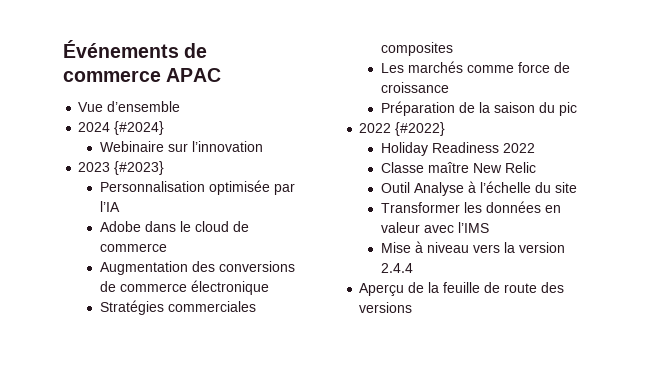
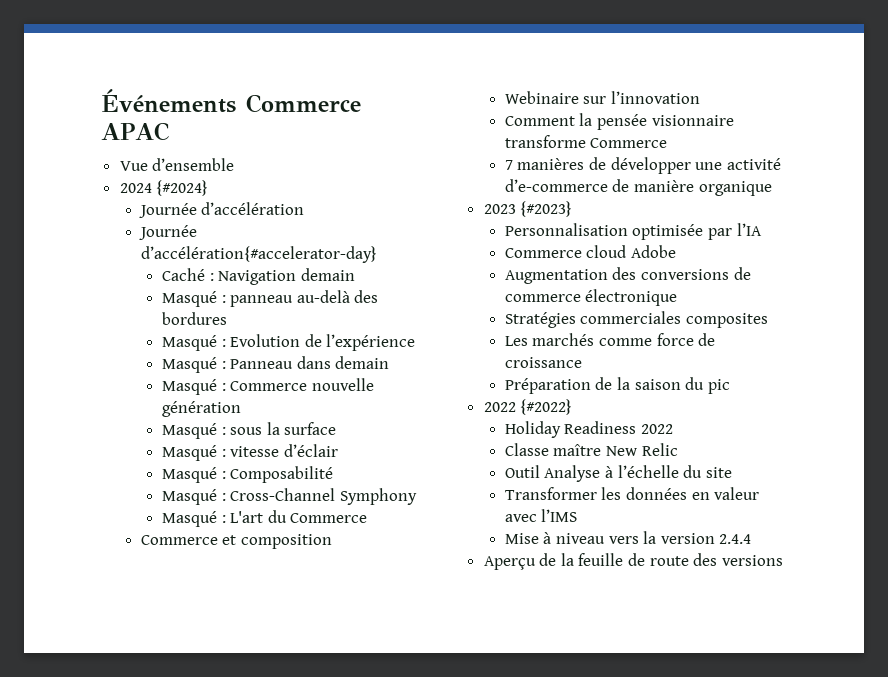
[184,43,208,58] [63,70,161,82] de commerce -> [246,94,361,113] Commerce
[99,141,263,152] Webinaire sur l’innovation -> [138,202,305,218] [138,225,197,240] [140,246,377,263] [162,268,355,285] [162,290,379,307] [162,312,228,325] [162,334,416,351] [162,356,390,373] [162,378,374,395] [162,401,242,417] [162,422,337,439] [162,444,338,461] [162,466,334,483] [162,488,417,505] [162,510,368,527] [140,534,333,549] [504,91,701,104] [504,113,734,130] [504,135,668,148] [504,157,781,174] [504,179,772,196] Journée d’accélération // Journée d’accélération{#accelerator-day} // Caché : Navigation demain // Masqué : panneau au-delà des bordures // Masqué : Evolution de l’expérience // Masqué : Panneau dans demain // Masqué : Commerce nouvelle génération // Masqué : sous la surface // Masqué : vitesse d’éclair // Masqué : Composabilité // Masqué : Cross-Channel Symphony // Masqué : L'art du Commerce // Commerce et composition // Webinaire sur l’innovation // Comment la pensée visionnaire transforme Commerce // 7 manières de développer une activité d’e-commerce de manière organique
(120, 206) none -> [504,245,627,258] Commerce cloud
[144,221,249,232] [99,243,167,252] dans le cloud de commerce -> (677, 251) none

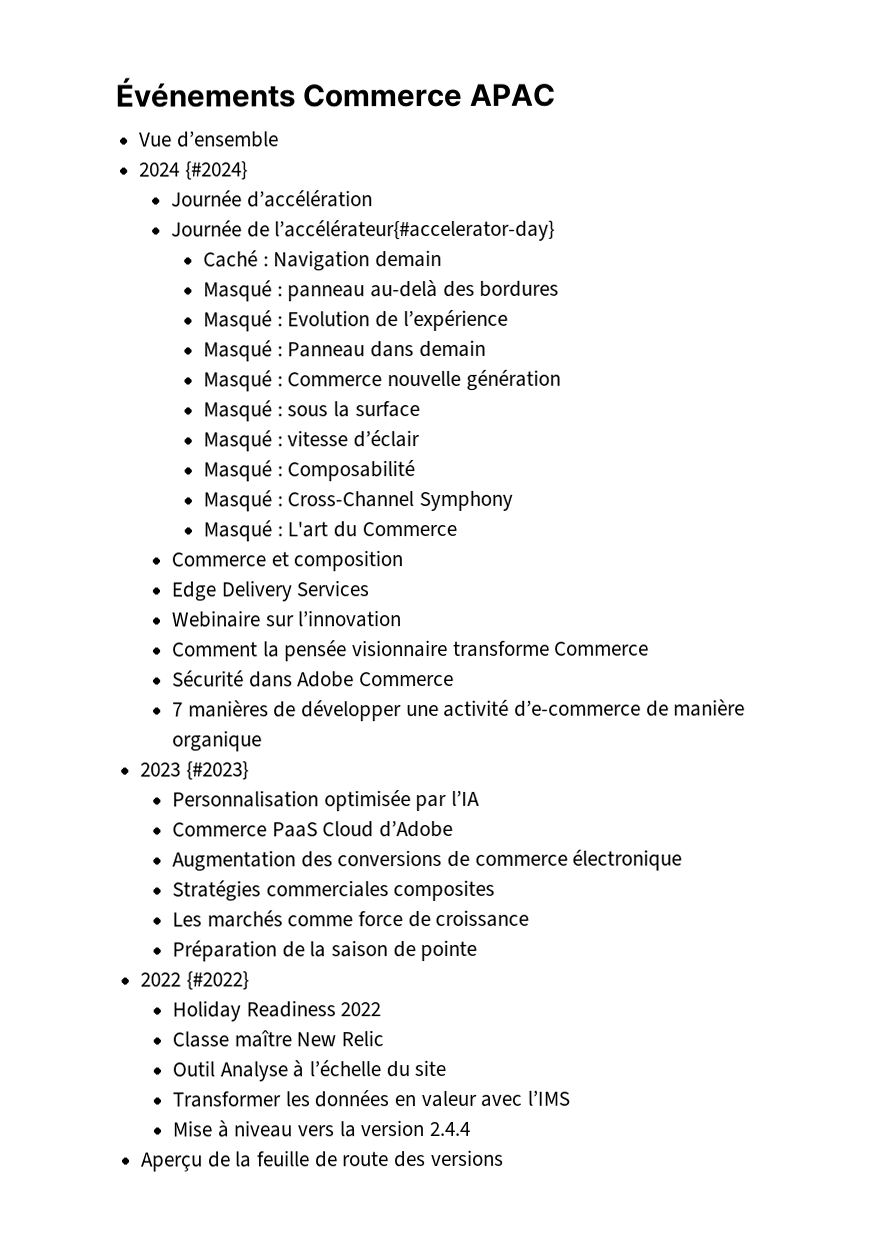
[140,246,377,263] d’accélération{#accelerator-day} -> [246,219,556,242] de l’accélérateur{#accelerator-day}
(333, 541) none -> [171,580,370,602] // Edge Delivery Services
(668, 143) none -> [172,670,455,688] // Sécurité dans Adobe Commerce
[586,245,677,258] cloud Adobe -> [271,820,454,838] PaaS Cloud d’Adobe
[685,377,730,394] du pic -> [392,939,478,962] de pointe

